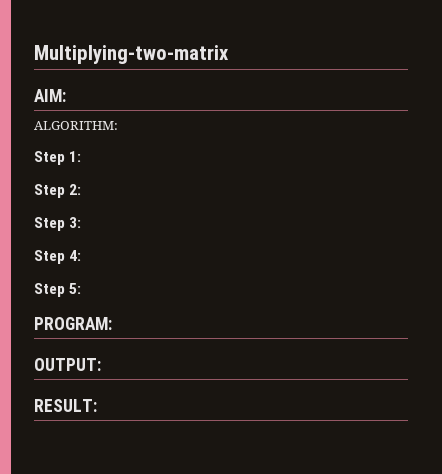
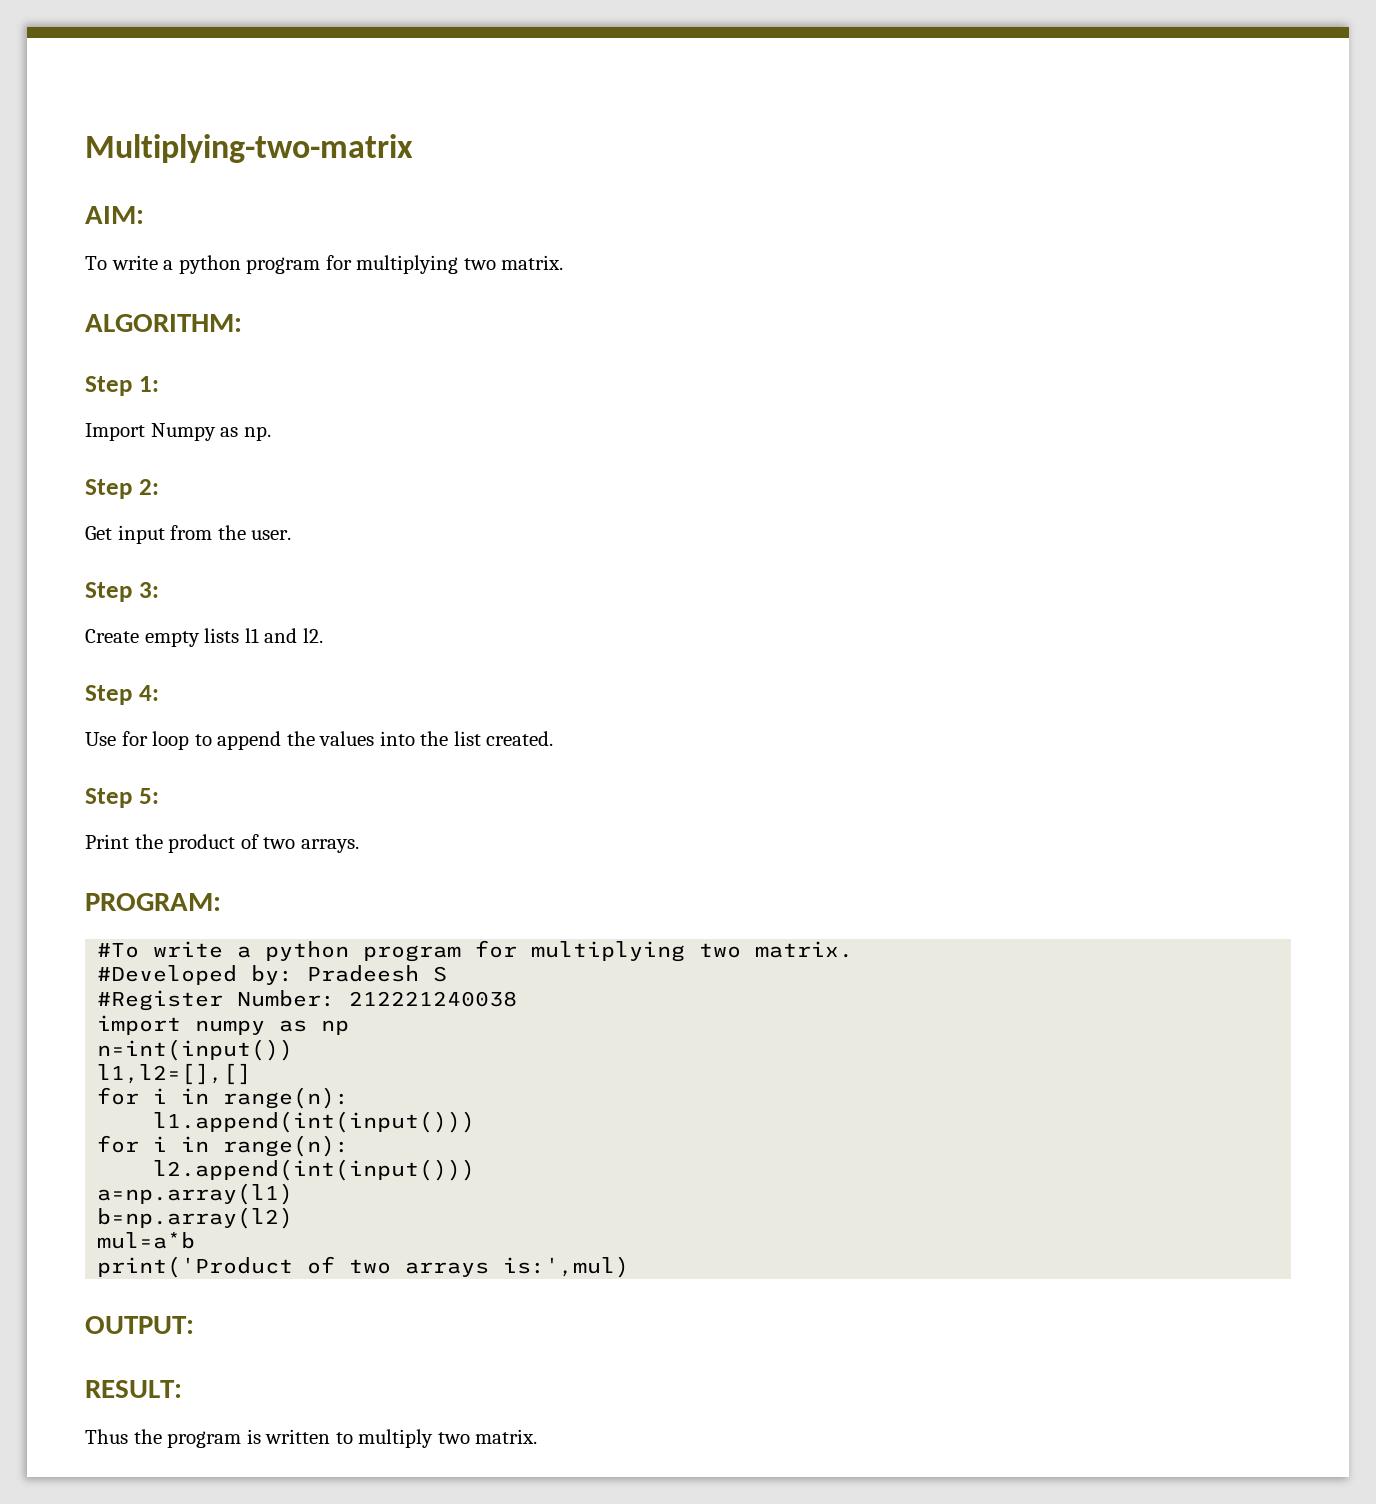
[34,121,118,130] [34,151,82,165] [34,184,82,198] [34,217,82,231] [34,250,82,264] [34,283,82,297] [34,317,112,330] [34,358,101,371] [34,399,97,412] ALGORITHM: // Step 1: // Step 2: // Step 3: // Step 4: // Step 5: // PROGRAM: // OUTPUT: // RESULT: -> [85,255,564,274] [85,314,242,332] [85,376,159,396] [85,423,271,441] [85,479,159,499] [85,525,292,544] [85,582,159,602] [85,628,323,647] [85,685,159,705] [85,731,554,750] [85,788,159,808] [85,834,359,853] [85,893,221,911] [97,940,854,962] [97,965,448,985] [97,990,518,1011] [97,1015,350,1035] [97,1039,294,1061] [97,1063,252,1085] [97,1087,350,1109] [153,1111,476,1133] [97,1135,350,1157] [153,1159,476,1181] [97,1183,294,1205] [97,1207,294,1229] [97,1232,196,1249] [97,1256,630,1278] [85,1316,194,1334] [85,1380,182,1398] [85,1429,538,1448] To write a python program for multiplying two matrix. // ALGORITHM: // Step 1: // Import Numpy as np. // Step 2: // Get input from the user. // Step 3: // Create empty lists l1 and l2. // Step 4: // Use for loop to append the values into the list created. // Step 5: // Print the product of two arrays. // PROGRAM: // #To write a python program for multiplying two matrix. // #Developed by: Pradeesh S // #Register Number: 212221240038 // import numpy as np // n=int(input()) // l1,l2=[],[] // for i in range(n): // l1.append(int(input())) // for i in range(n): // l2.append(int(input())) // a=np.array(l1) // b=np.array(l2) // mul=a*b // print('Product of two arrays is:',mul) // OUTPUT: // RESULT: // Thus the program is written to multiply two matrix.

